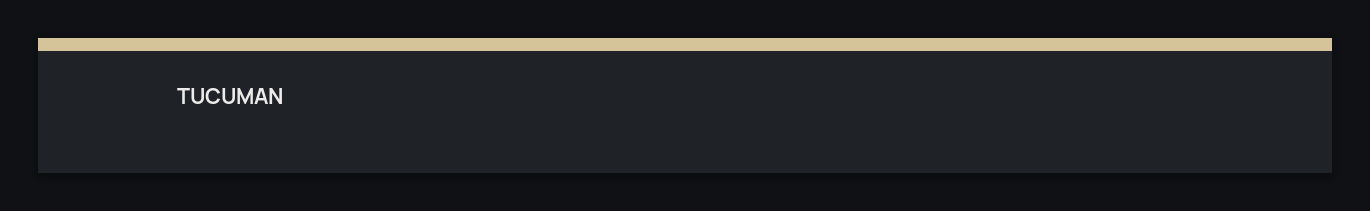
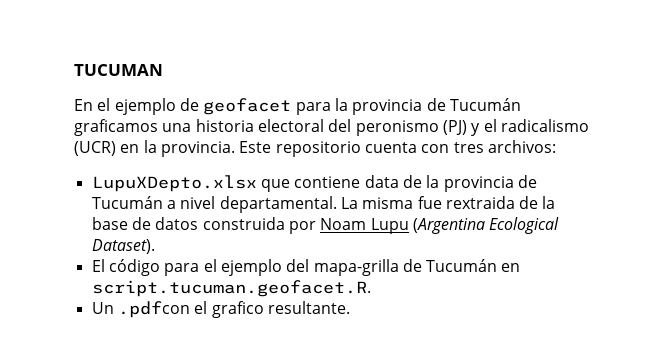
(283, 96) none -> [74,98,521,115] [74,119,589,136] [74,140,556,157] [91,175,537,192] [91,196,556,213] [91,217,560,234] [91,239,155,254] [91,259,521,276] [91,280,371,297] [91,301,350,318] // En el ejemplo de geofacet para la provincia de Tucumán graficamos una historia electoral del peronismo (PJ) y el radicalismo (UCR) en la provincia. Este repositorio cuenta con tres archivos: // LupuXDepto.xlsx que contiene data de la provincia de Tucumán a nivel departamental. La misma fue rextraida de la base de datos construida por Noam Lupu (Argentina Ecological Dataset). // El código para el ejemplo del mapa-grilla de Tucumán en script.tucuman.geofacet.R. // Un .pdfcon el grafico resultante.

